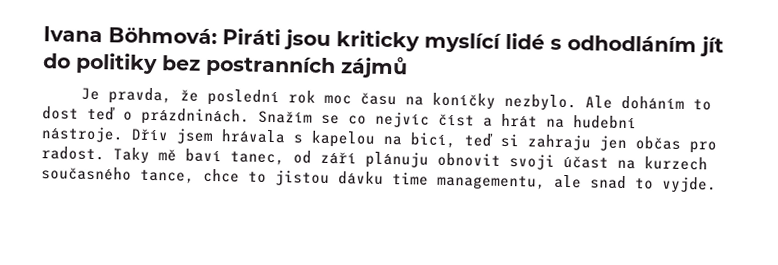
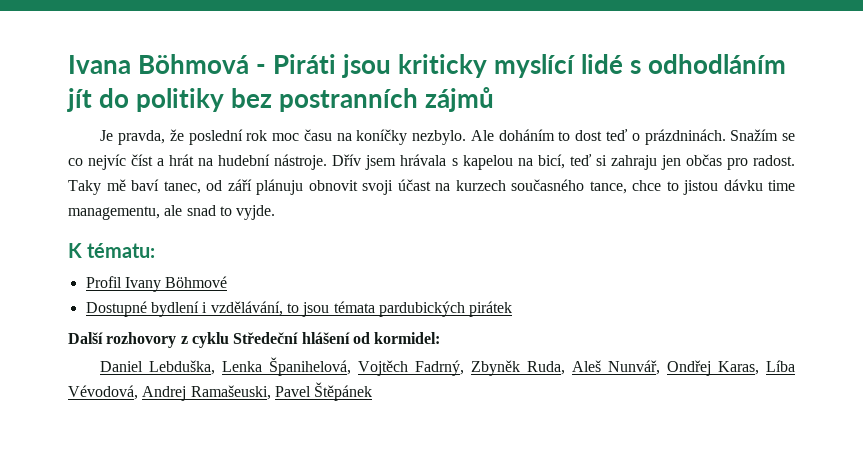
[108,27,217,45] Böhmová: -> [138,54,267,74] Böhmová -
(717, 185) none -> [68,243,156,258] [85,276,228,292] [85,301,513,317] [68,332,441,348] [100,357,795,376] [68,382,373,401] // K tématu: // Profil Ivany Böhmové // Dostupné bydlení i vzdělávání, to jsou témata pardubických pirátek // Další rozhovory z cyklu Středeční hlášení od kormidel: // Daniel Lebduška, Lenka Španihelová, Vojtěch Fadrný, Zbyněk Ruda, Aleš Nunvář, Ondřej Karas, Líba Vévodová, Andrej Ramašeuski, Pavel Štěpánek

